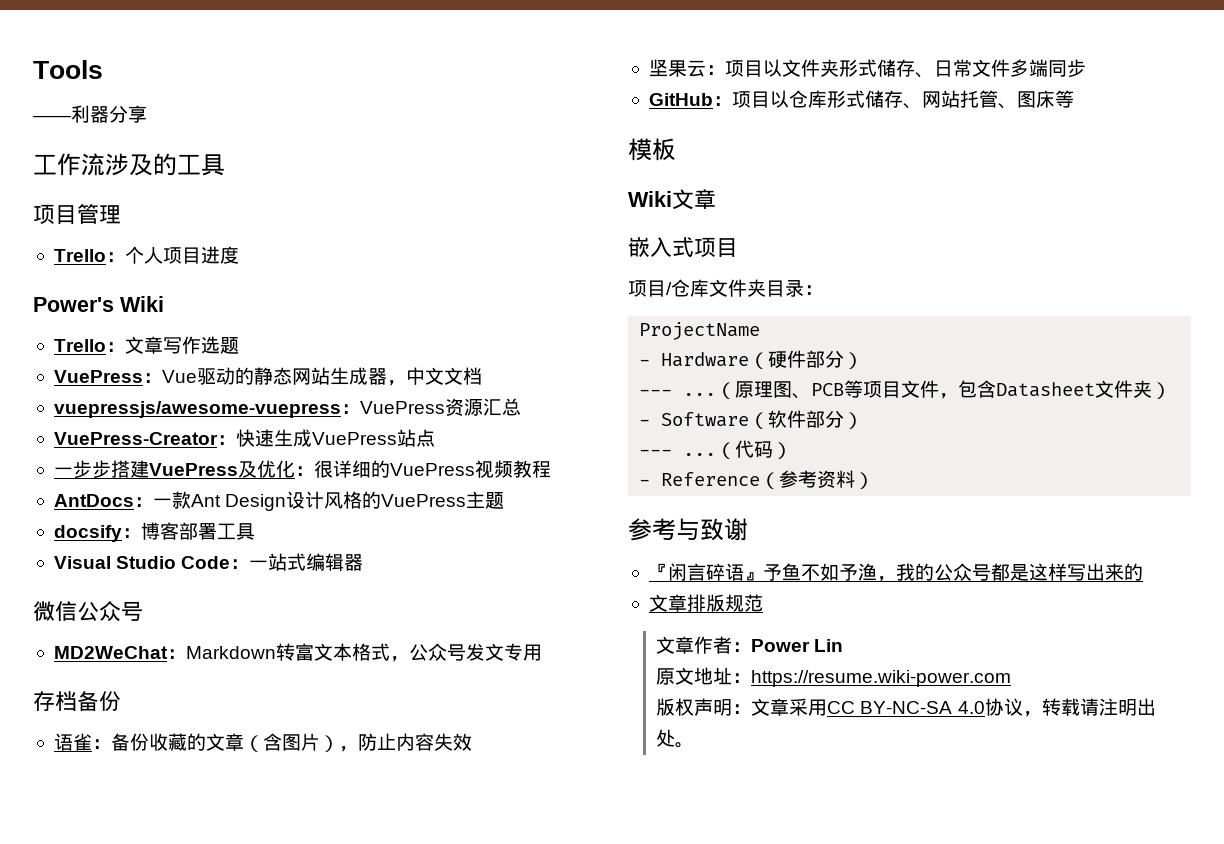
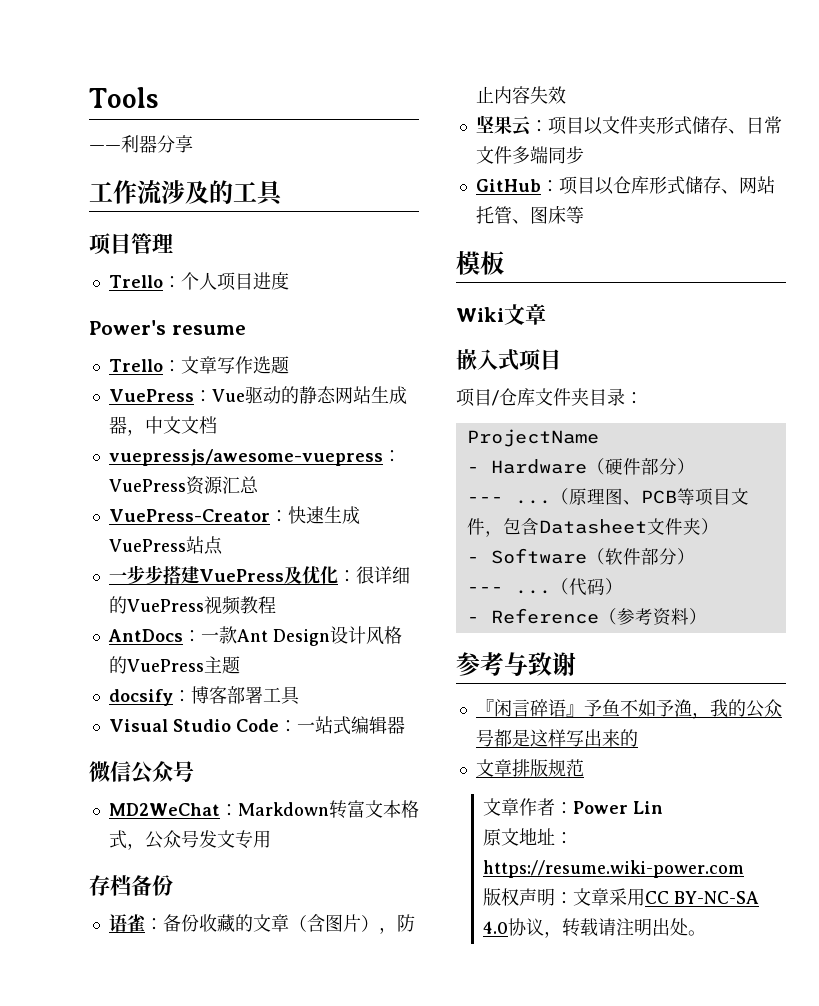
[120,296,164,312] Wiki -> [171,325,246,335] resume

